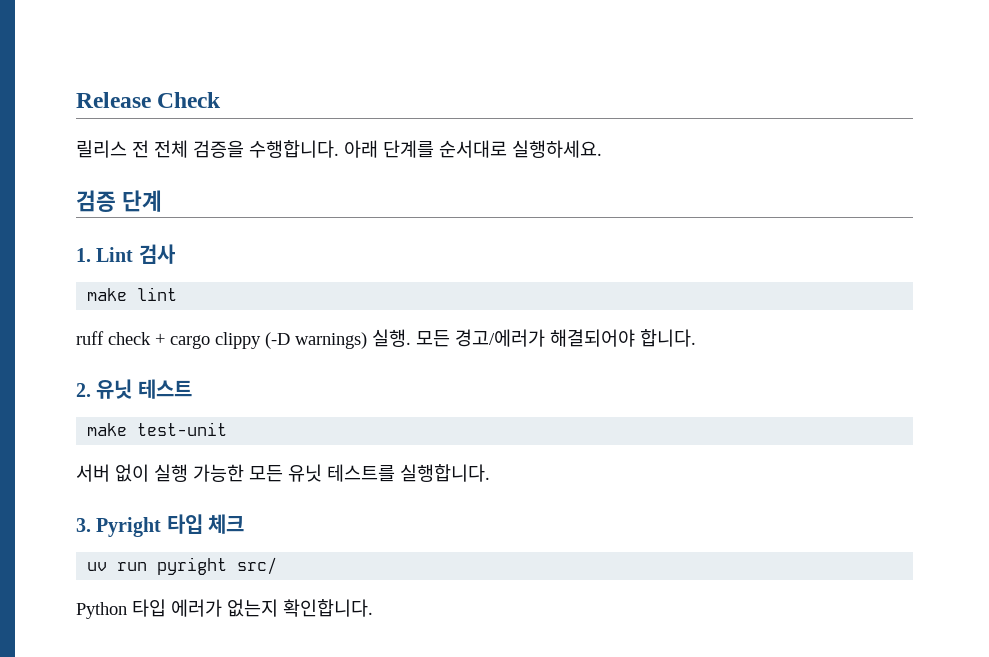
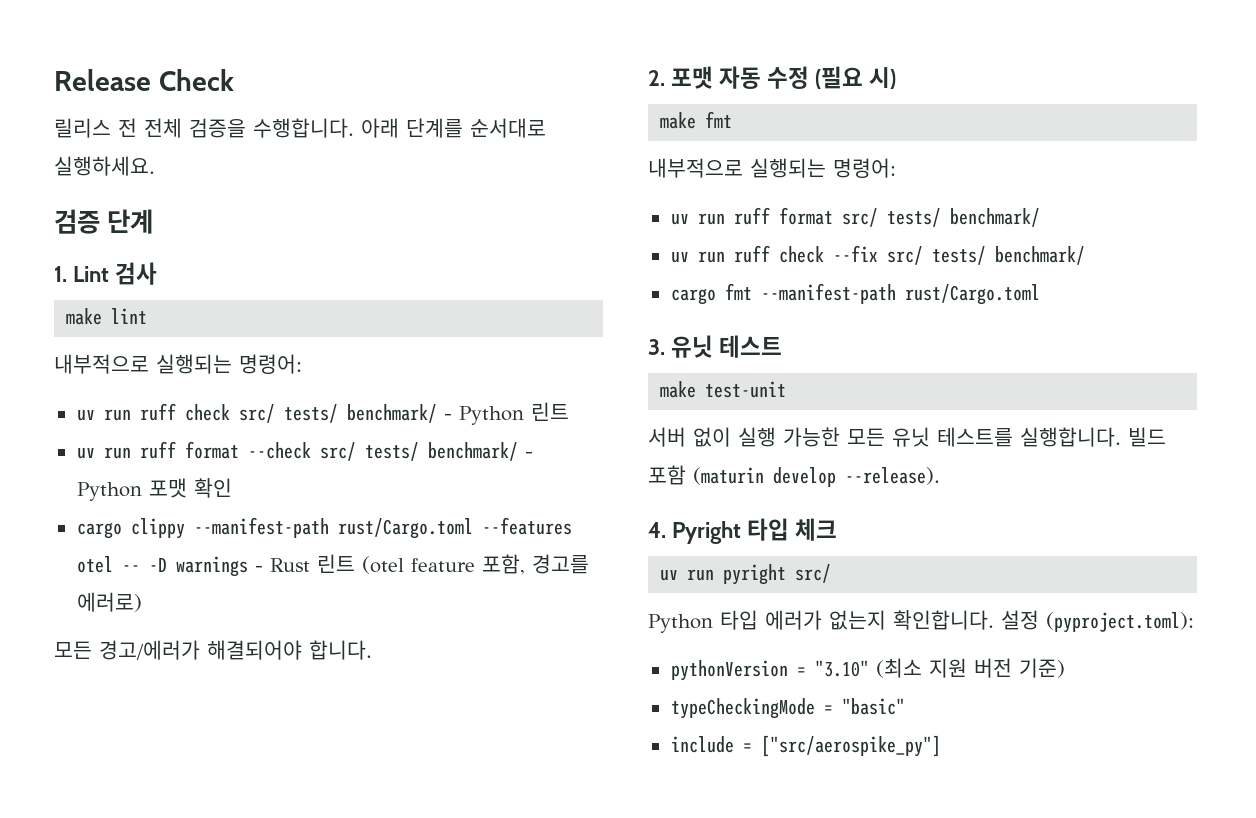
[76,329,411,349] ruff check + cargo clippy (-D warnings) 실행. -> [54,354,302,374] [76,402,569,425] [76,441,533,461] [76,478,232,501] [76,517,572,539] [76,554,589,577] [76,592,142,612] 내부적으로 실행되는 명령어: // uv run ruff check src/ tests/ benchmark/ - Python 린트 // uv run ruff format --check src/ tests/ benchmark/ - Python 포맷 확인 // cargo clippy --manifest-path rust/Cargo.toml --features otel -- -D warnings - Rust 린트 (otel feature 포함, 경고를 에러로) //
(91, 390) none -> [671,66,897,89] [660,111,733,129] [648,158,896,178] [670,207,1040,227] [670,245,1085,265] [670,283,1040,305] [648,339,665,355] 포맷 자동 수정 (필요 시) // make fmt // 내부적으로 실행되는 명령어: // uv run ruff format src/ tests/ benchmark/ // uv run ruff check --fix src/ tests/ benchmark/ // cargo fmt --manifest-path rust/Cargo.toml // 3.
[76,518,91,532] // 3. -> [1128,427,1166,447] [648,465,940,487] [648,522,666,538] 빌드 포함 (maturin develop --release). // 4.
(373, 608) none -> [1001,610,1194,633] [670,658,1065,681] [670,698,905,719] [670,735,941,757] 설정 (pyproject.toml): // pythonVersion = "3.10" (최소 지원 버전 기준) // typeCheckingMode = "basic" // include = ["src/aerospike_py"]

